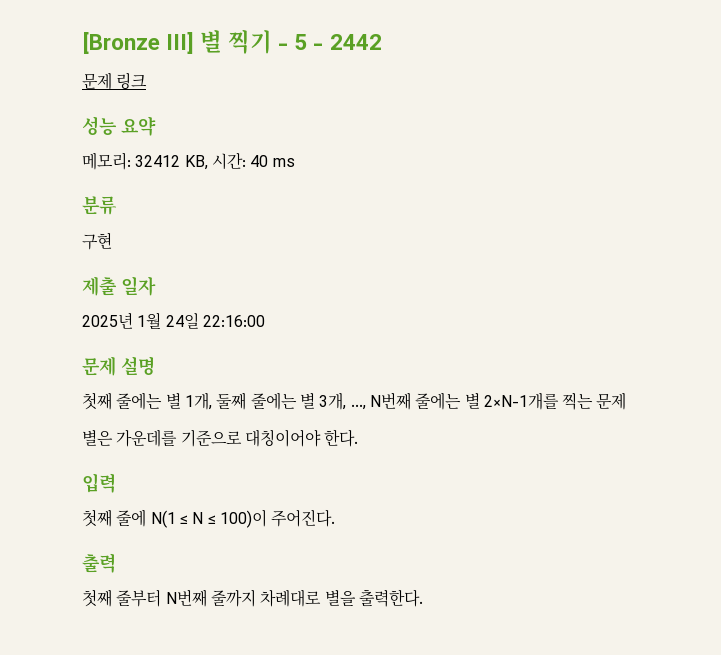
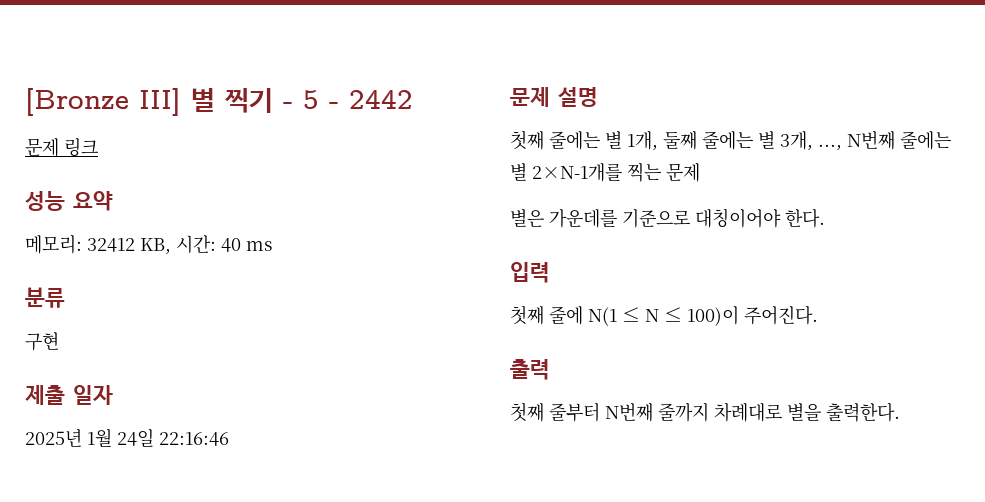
[202,315,265,327] 22:16:00 -> [159,432,229,446] 22:16:46

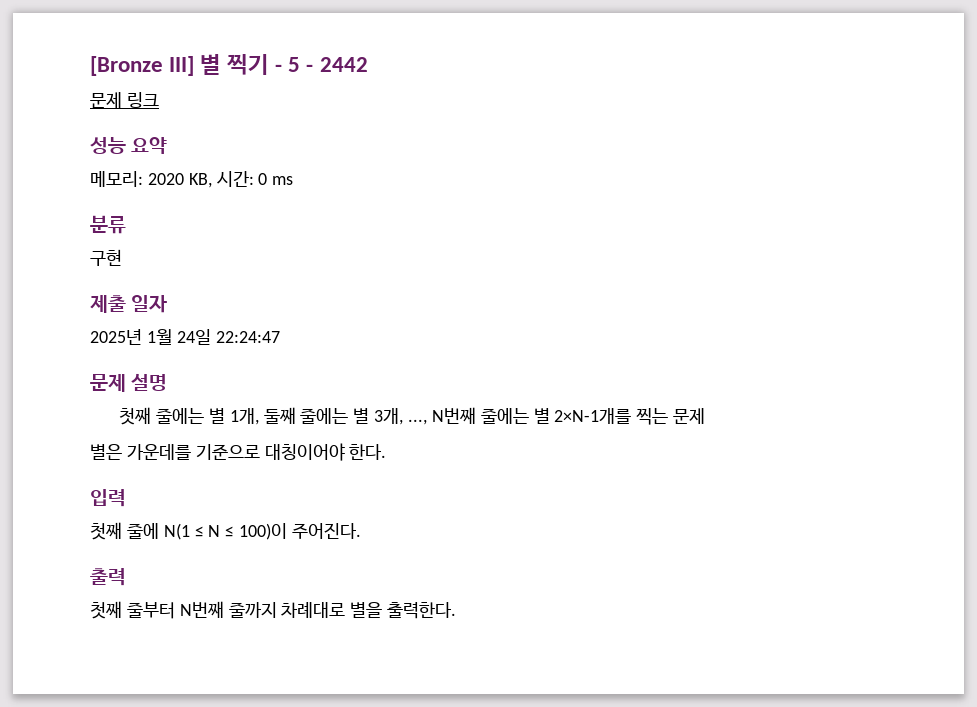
[87,238,135,252] 32412 -> [147,173,184,185] 2020
[221,238,241,252] 40 -> [258,173,268,185] 0
[159,432,229,446] 22:16:46 -> [215,331,280,343] 22:24:47

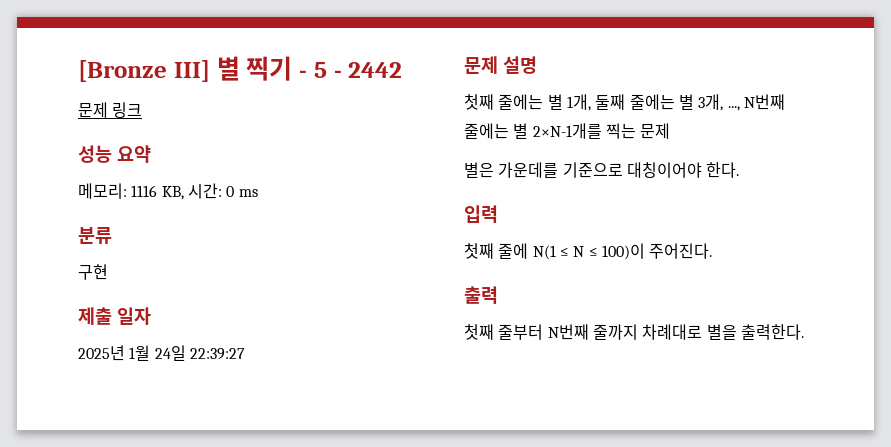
[147,173,184,185] 2020 -> [131,185,158,197] 1116
[215,331,280,343] 22:24:47 -> [189,348,245,360] 22:39:27

